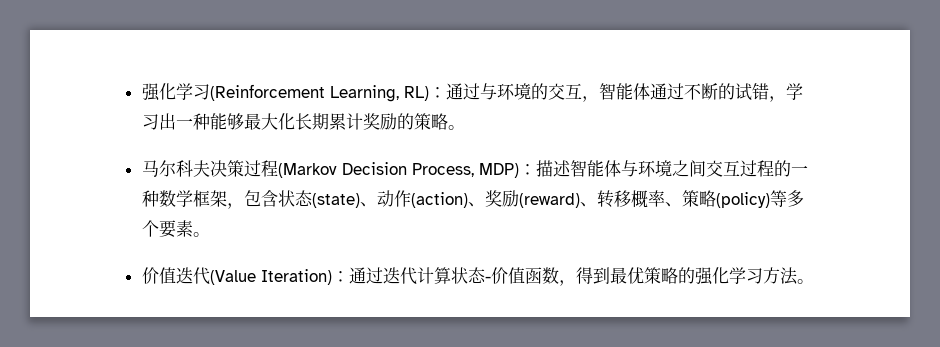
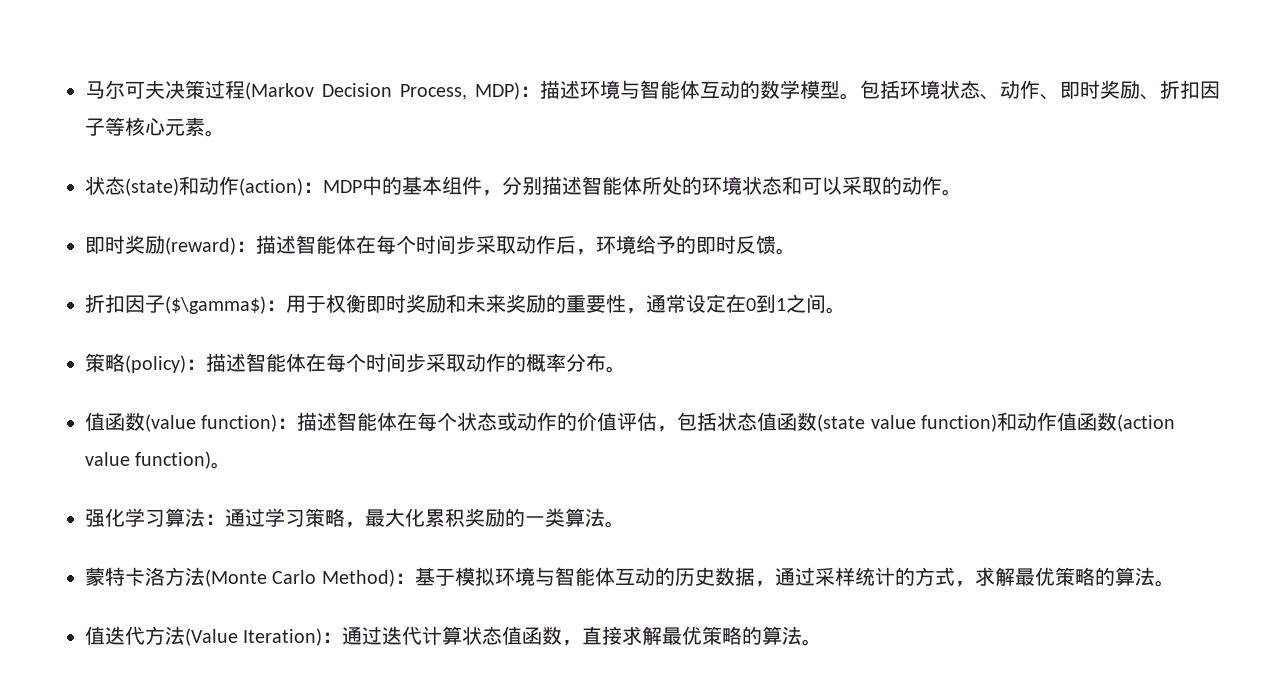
[141,83,803,102] [141,113,465,130] [141,160,193,177] 强化学习(Reinforcement Learning, RL)：通过与环境的交互，智能体通过不断的试错，学习出一种能够最大化长期累计奖励的策略。 // 马尔科 -> [85,80,145,99] 马尔可
[569,160,808,177] [141,190,278,209] 智能体与环境之间交互过程的一种数学框架，包含 -> [580,80,1220,100] [85,117,225,137] 环境与智能体互动的数学模型。包括环境状态、动作、即时奖励、折扣因子等核心元素。 //
[359,202,377,207] 、 -> [179,176,199,195] 和
[467,190,804,208] [141,220,210,238] [141,267,210,285] 、奖励(reward)、转移概率、策略(policy)等多个要素。 // 价值迭代 -> [303,176,962,196] [85,235,796,255] [85,294,846,314] [85,353,626,373] [85,412,1176,432] [85,451,232,469] [85,508,625,528] [85,567,1175,587] [85,626,185,645] ：MDP中的基本组件，分别描述智能体所处的环境状态和可以采取的动作。 // 即时奖励(reward)：描述智能体在每个时间步采取动作后，环境给予的即时反馈。 // 折扣因子($\gamma$)：用于权衡即时奖励和未来奖励的重要性，通常设定在0到1之间。 // 策略(policy)：描述智能体在每个时间步采取动作的概率分布。 // 值函数(value function)：描述智能体在每个状态或动作的价值评估，包括状态值函数(state value function)和动作值函数(action value function)。 // 强化学习算法：通过学习策略，最大化累积奖励的一类算法。 // 蒙特卡洛方法(Monte Carlo Method)：基于模拟环境与智能体互动的历史数据，通过采样统计的方式，求解最优策略的算法。 // 值迭代方法
[484,267,508,284] -价 -> (503, 635) none
[575,267,780,285] 得到最优策略的强化学习方 -> [582,626,783,645] 直接求解最优策略的算

